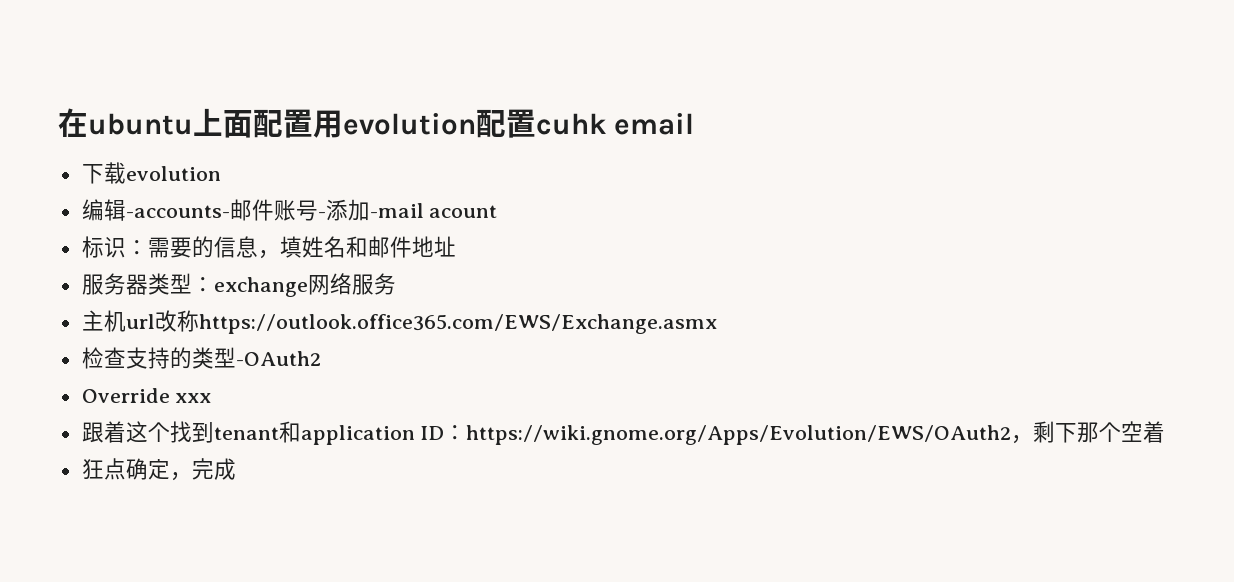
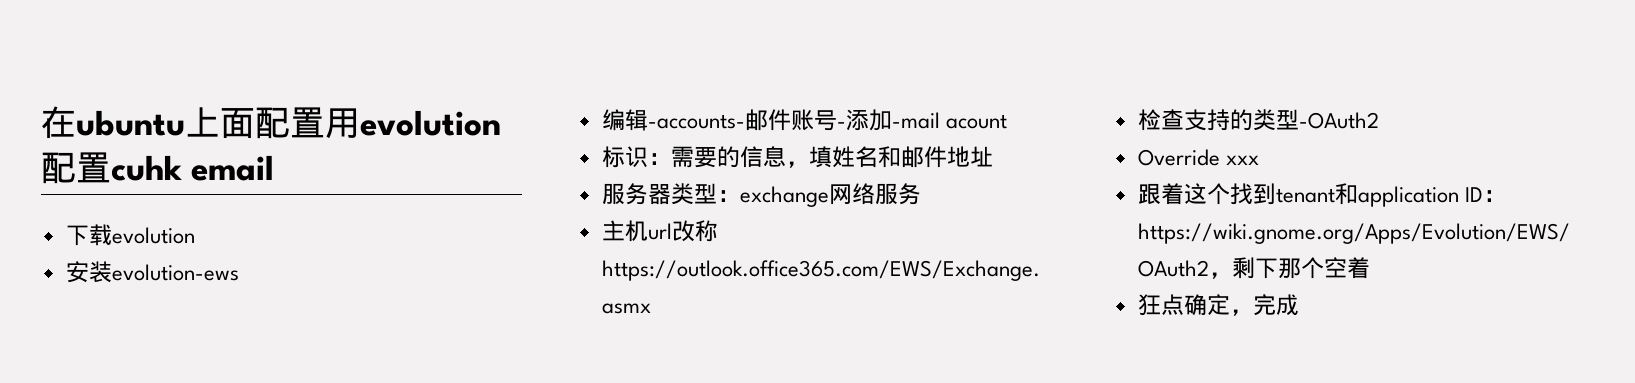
(221, 173) none -> [65,261,239,283] // 安装evolution-ews

